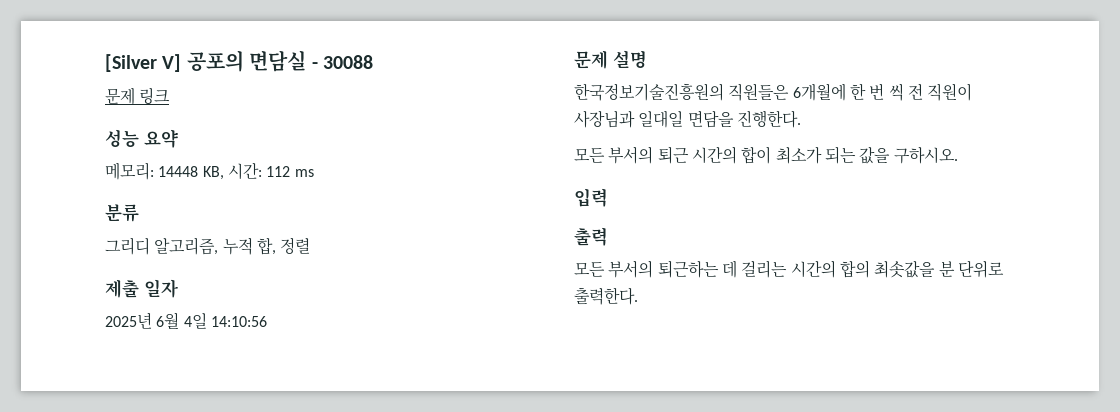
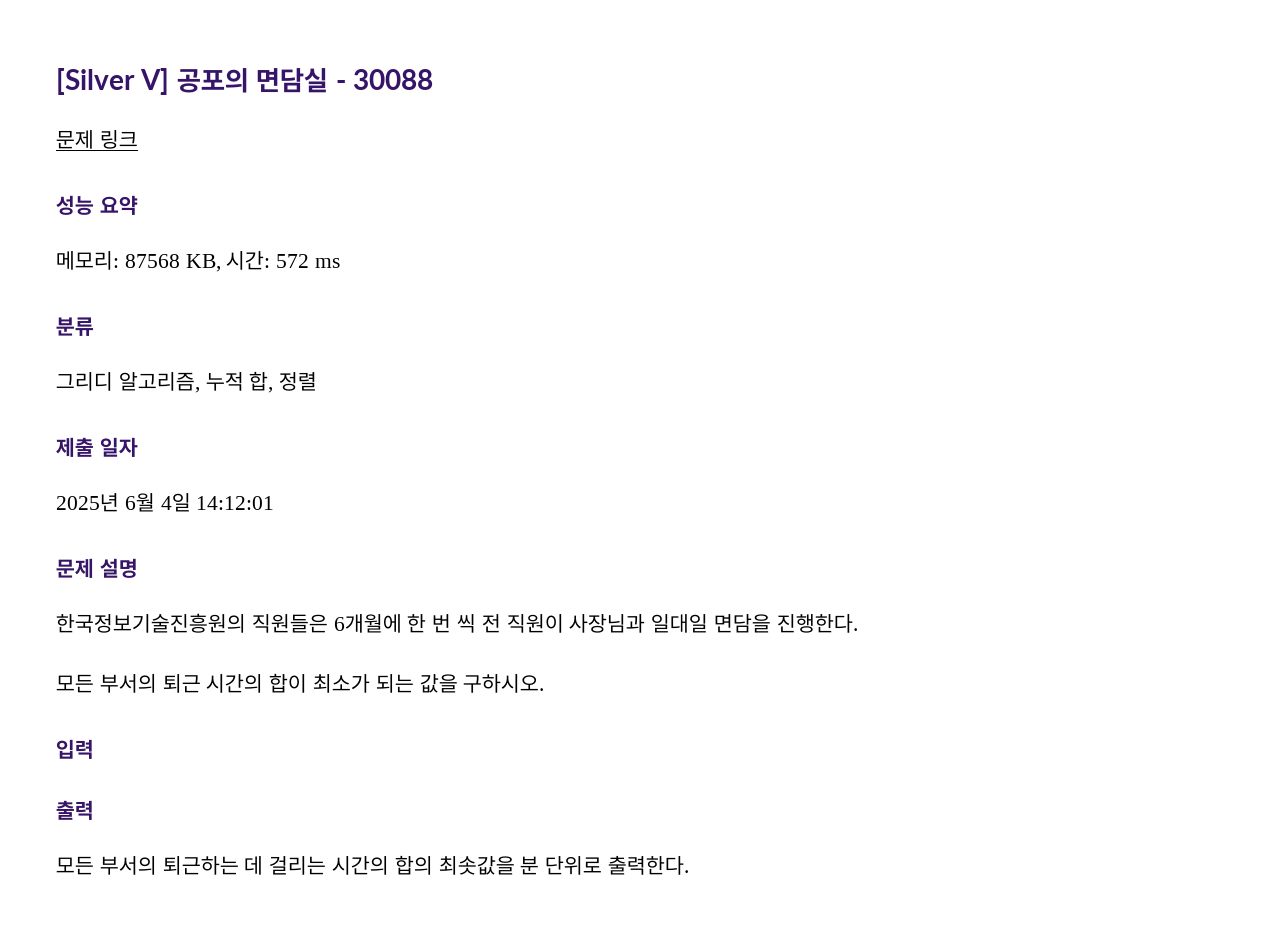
[158,166,199,177] 14448 -> [124,254,180,268] 87568
[266,166,291,177] 112 -> [276,254,310,268] 572
[210,316,267,327] 14:10:56 -> [196,496,275,510] 14:12:01

